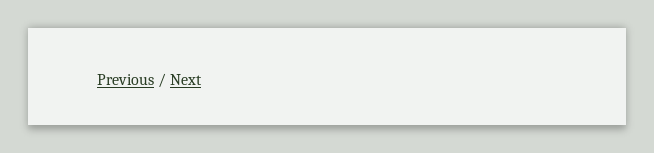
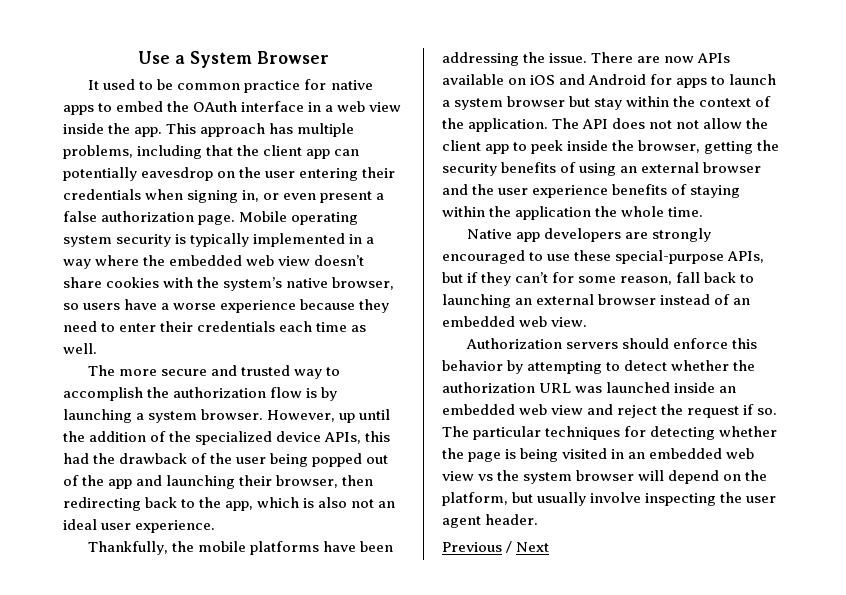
(97, 79) none -> [138,51,329,68] [88,79,373,93] [63,101,402,115] [63,123,355,137] [63,145,360,159] [63,167,396,181] [63,189,385,203] [63,211,359,225] [63,233,375,247] [63,255,365,269] [63,277,395,291] [63,299,390,313] [63,321,367,332] [63,343,97,354] [88,365,341,379] [63,387,338,401] [63,409,391,423] [63,431,391,445] [63,453,389,467] [63,475,374,489] [63,497,396,511] [63,519,216,533] [88,541,394,555] [442,52,731,66] [442,74,777,88] [442,96,772,110] [442,118,769,132] [442,140,780,154] [442,162,762,176] [442,184,741,198] [442,206,704,220] [467,228,712,242] [442,250,765,264] [442,272,755,286] [442,294,751,308] [442,316,588,327] [466,338,758,349] [442,360,756,374] [442,382,737,393] [442,404,778,418] [442,426,778,440] [442,448,755,462] [442,470,768,484] [442,492,777,506] [442,514,539,528] Use a System Browser // It used to be common practice for native apps to embed the OAuth interface in a web view inside the app. This approach has multiple problems, including that the client app can potentially eavesdrop on the user entering their credentials when signing in, or even present a false authorization page. Mobile operating system security is typically implemented in a way where the embedded web view doesn’t share cookies with the system’s native browser, so users have a worse experience because they need to enter their credentials each time as well. // The more secure and trusted way to accomplish the authorization flow is by launching a system browser. However, up until the addition of the specialized device APIs, this had the drawback of the user being popped out of the app and launching their browser, then redirecting back to the app, which is also not an ideal user experience. // Thankfully, the mobile platforms have been addressing the issue. There are now APIs available on iOS and Android for apps to launch a system browser but stay within the context of the application. The API does not not allow the client app to peek inside the browser, getting the security benefits of using an external browser and the user experience benefits of staying within the application the whole time. // Native app developers are strongly encouraged to use these special-purpose APIs, but if they can’t for some reason, fall back to launching an external browser instead of an embedded web view. // Authorization servers should enforce this behavior by attempting to detect whether the authorization URL was launched inside an embedded web view and reject the request if so. The particular techniques for detecting whether the page is being visited in an embedded web view vs the system browser will depend on the platform, but usually involve inspecting the user agent header. //

